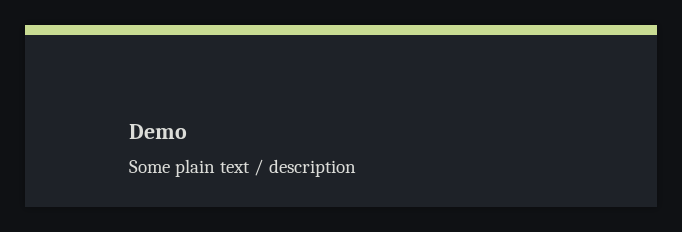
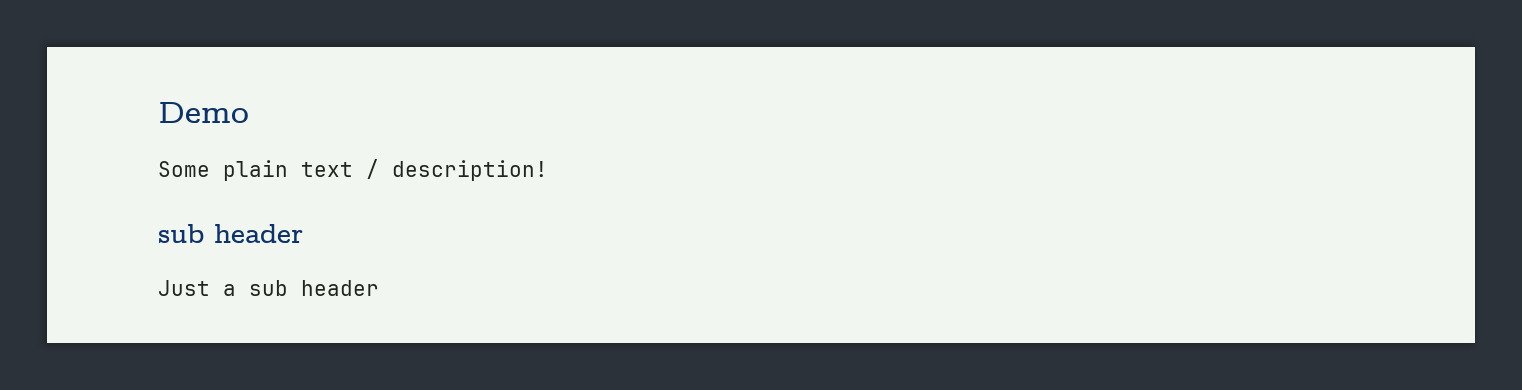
[268,159,356,177] description -> [392,160,548,181] [158,224,303,243] [158,280,379,296] description! // sub header // Just a sub header

